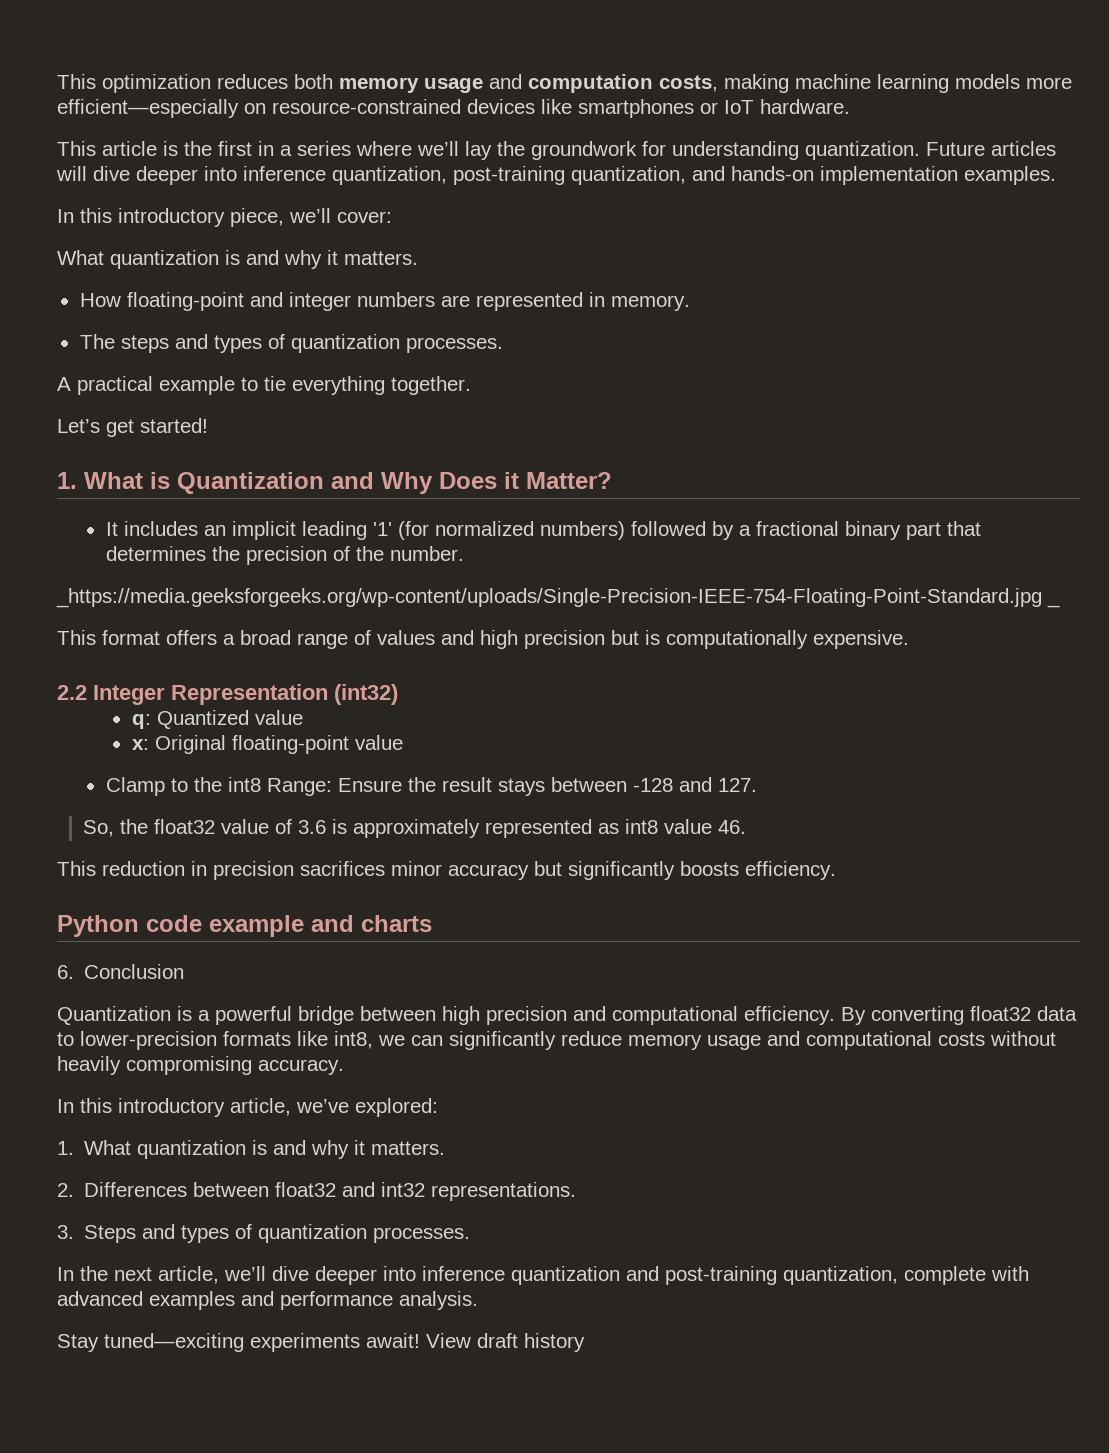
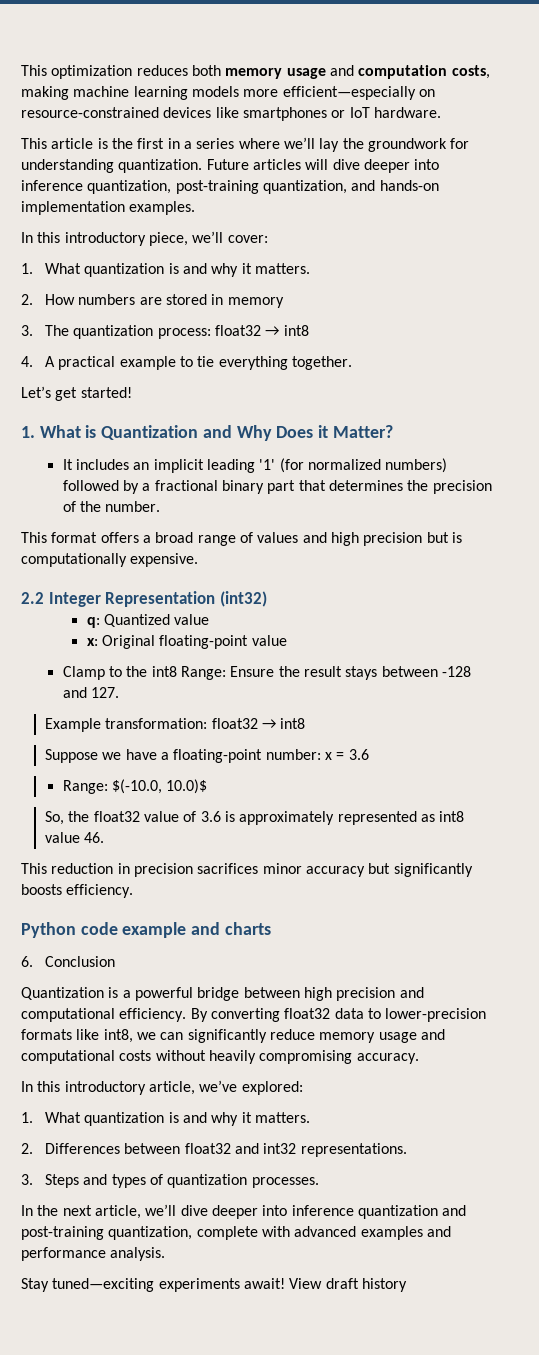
[57,250,418,269] [79,292,690,311] [79,334,503,353] What quantization is and why it matters. // How floating-point and integer numbers are represented in memory. // The steps and types of quantization processes. // -> [21,263,310,277] [21,294,284,308] [21,325,309,339] [21,356,33,367] 1. What quantization is and why it matters. // 2. How numbers are stored in memory // 3. The quantization process: float32 → int8 // 4.
[56,588,1060,608] // _https://media.geeksforgeeks.org/wp-content/uploads/Single-Precision-IEEE-754-Floating-Point-Standard.jpg _ -> (161, 506) none
(757, 785) none -> [45,718,306,732] [45,749,369,763] [62,779,208,794] // Example transformation: float32 → int8 // Suppose we have a floating-point number: x = 3.6 // Range: $(-10.0, 10.0)$

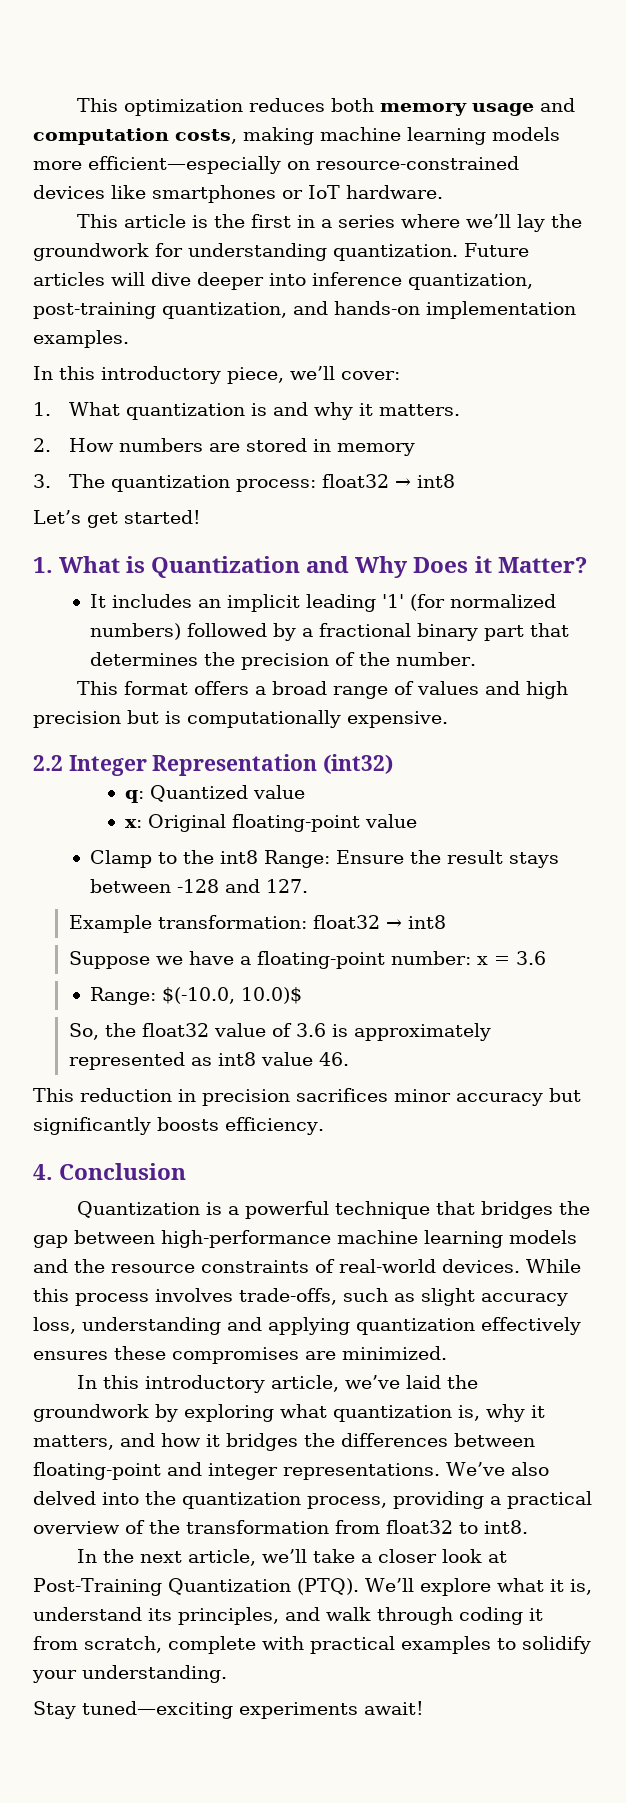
[21,356,352,370] // 4. A practical example to tie everything together. -> (455, 481) none
[21,922,271,938] [21,956,33,967] Python code example and charts // 6. -> [33,1164,53,1180] 4.
[197,987,424,1001] [21,1008,487,1022] [21,1029,445,1043] [21,1050,419,1064] bridge between high precision and computational efficiency. By converting float32 data to lower-precision formats like int8, we can significantly reduce memory usage and computational costs without heavily compromising accuracy. -> [335,1201,591,1219] [33,1230,577,1248] [33,1259,581,1273] [33,1288,568,1306] [33,1317,581,1335] [33,1346,447,1364] technique that bridges the gap between high-performance machine learning models and the resource constraints of real-world devices. While this process involves trade-offs, such as slight accuracy loss, understanding and applying quantization effectively ensures these compromises are minimized.
[241,1081,303,1095] [21,1112,310,1126] [21,1143,407,1157] [21,1174,319,1188] explored: // 1. What quantization is and why it matters. // 2. Differences between float32 and int32 representations. // 3. Steps and types of quantization processes. -> [406,1375,479,1389] [33,1404,545,1422] [33,1433,535,1451] [33,1462,549,1480] [33,1491,592,1509] [33,1520,528,1534] laid the groundwork by exploring what quantization is, why it matters, and how it bridges the differences between floating-point and integer representations. We’ve also delved into the quantization process, providing a practical overview of the transformation from float32 to int8.
[180,1205,467,1219] [21,1226,451,1240] [21,1247,166,1261] dive deeper into inference quantization and post-training quantization, complete with advanced examples and performance analysis. -> [313,1549,508,1563] [33,1578,592,1596] [33,1607,543,1625] [33,1636,591,1654] [32,1665,227,1683] take a closer look at Post-Training Quantization (PTQ). We’ll explore what it is, understand its principles, and walk through coding it from scratch, complete with practical examples to solidify your understanding.
[289,1278,407,1292] View draft history -> (424, 1708) none

